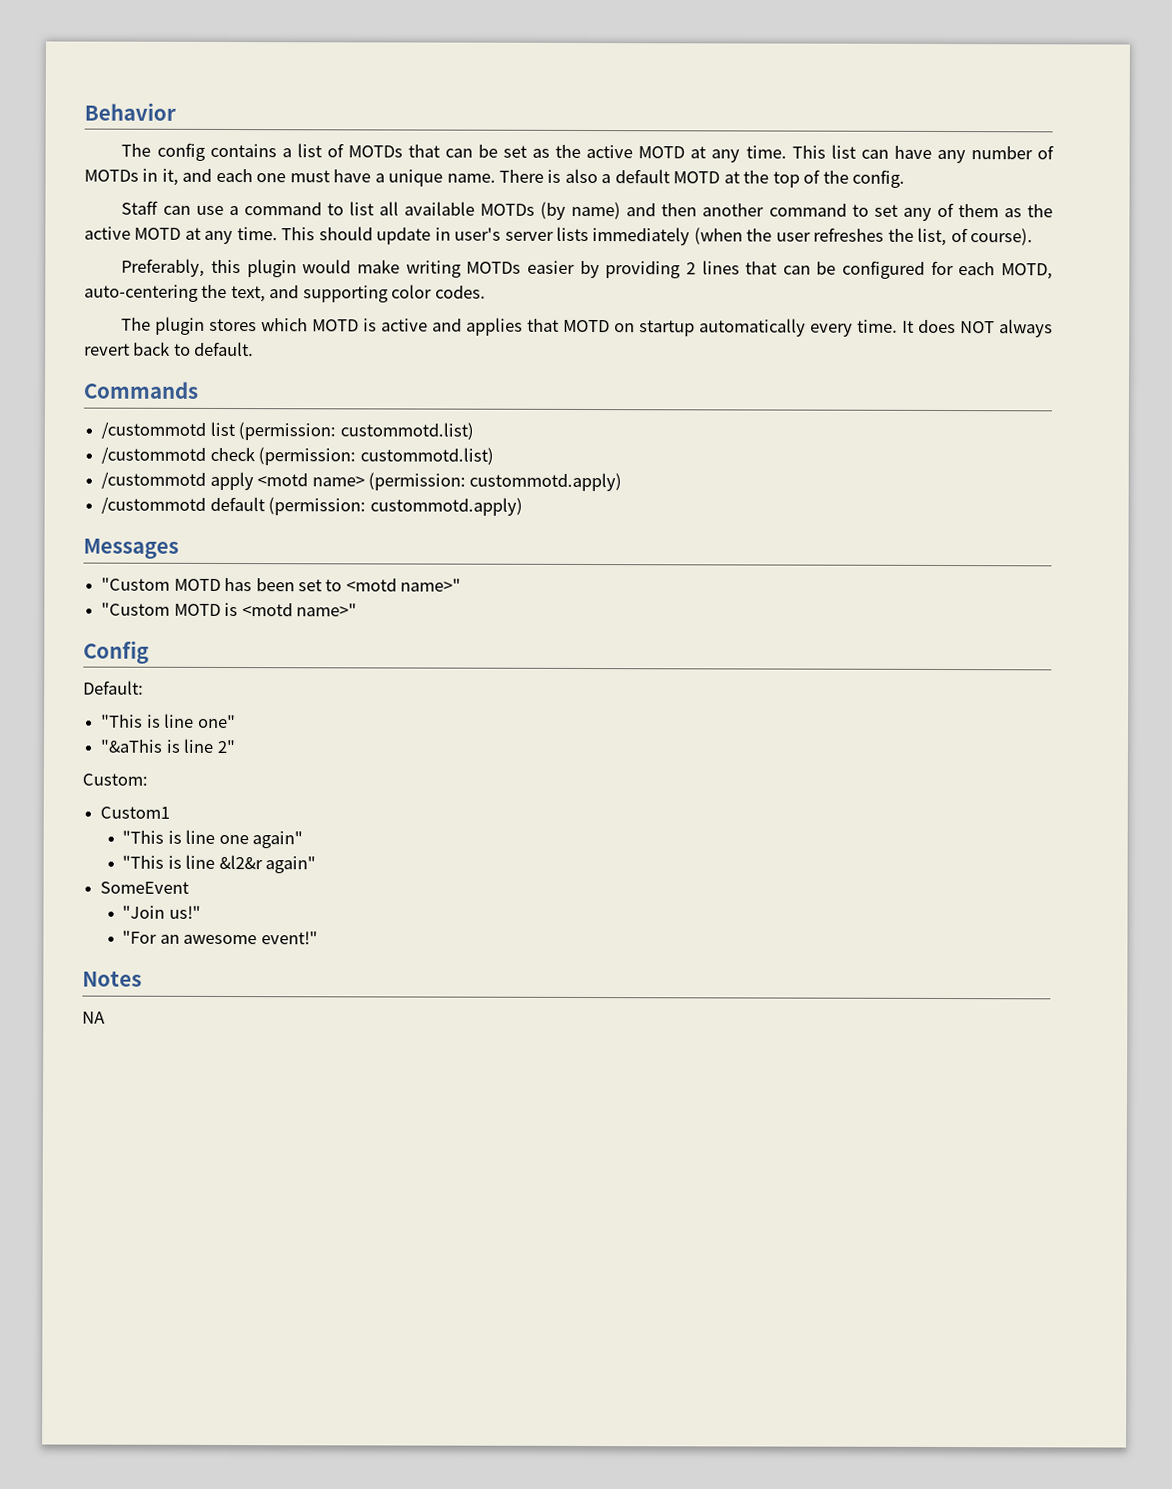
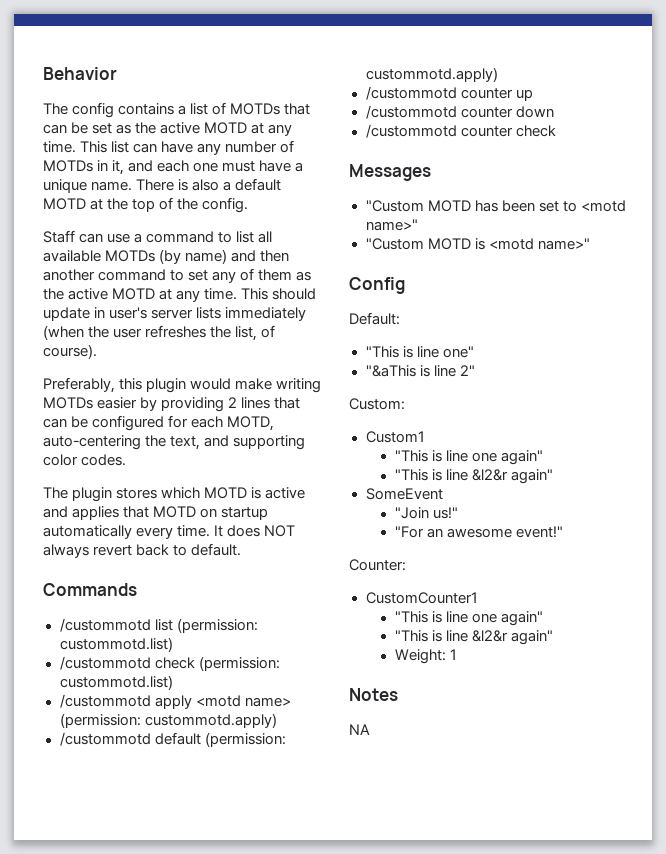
(523, 506) none -> [365,86,533,101] [365,105,554,119] [365,124,556,138] // /custommotd counter up // /custommotd counter down // /custommotd counter check
(318, 938) none -> [349,559,406,571] [365,592,478,604] [394,611,544,626] [394,630,554,645] [394,649,457,664] // Counter: // CustomCounter1 // "This is line one again" // "This is line &l2&r again" // Weight: 1

